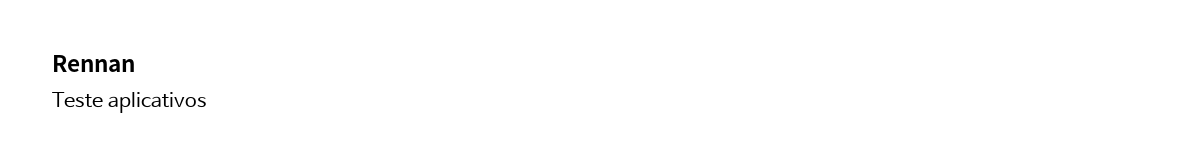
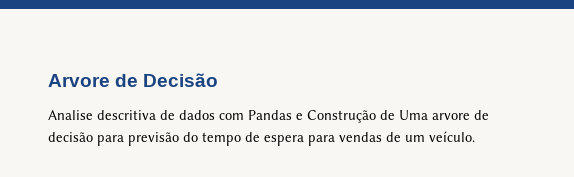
[52,55,135,72] [52,92,208,113] Rennan // Teste aplicativos -> [48,73,219,87] [48,110,489,123] [48,131,475,146] Arvore de Decisão // Analise descritiva de dados com Pandas e Construção de Uma arvore de decisão para previsão do tempo de espera para vendas de um veículo.

